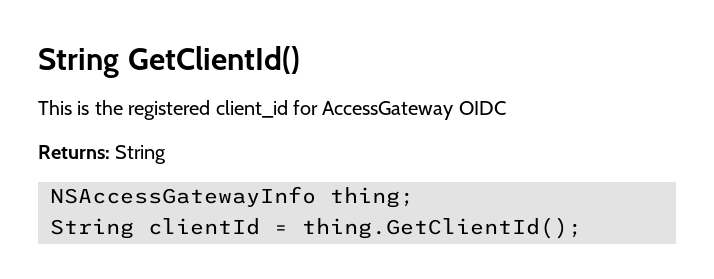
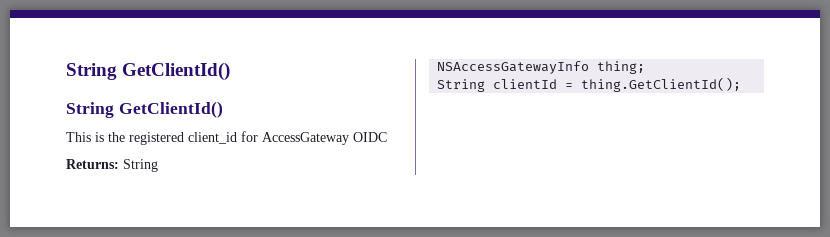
[38,46,300,78] String GetClientId() -> [66,62,231,81] [66,101,223,118] String GetClientId() // String GetClientId()

